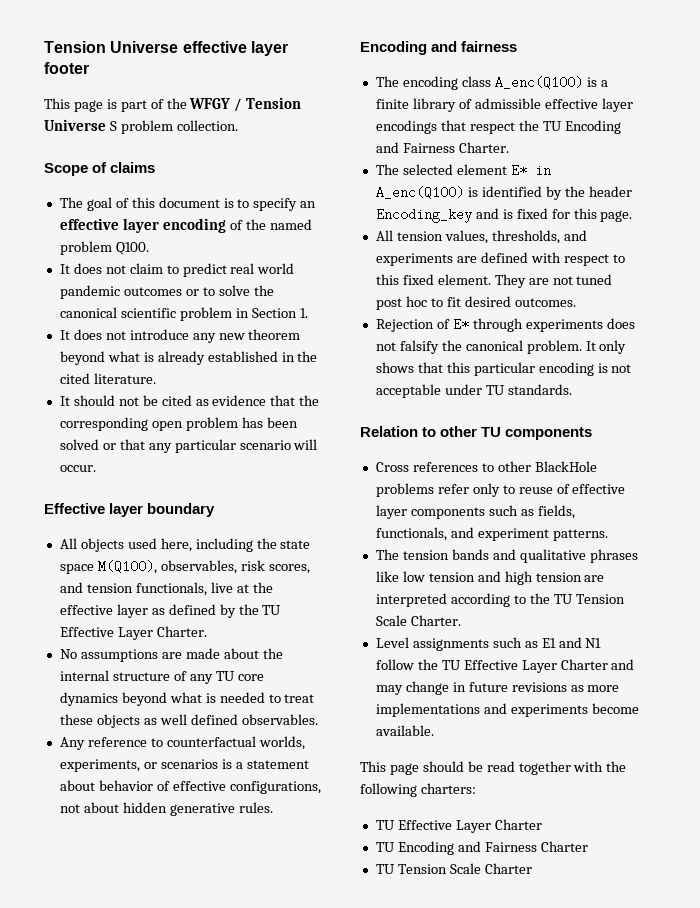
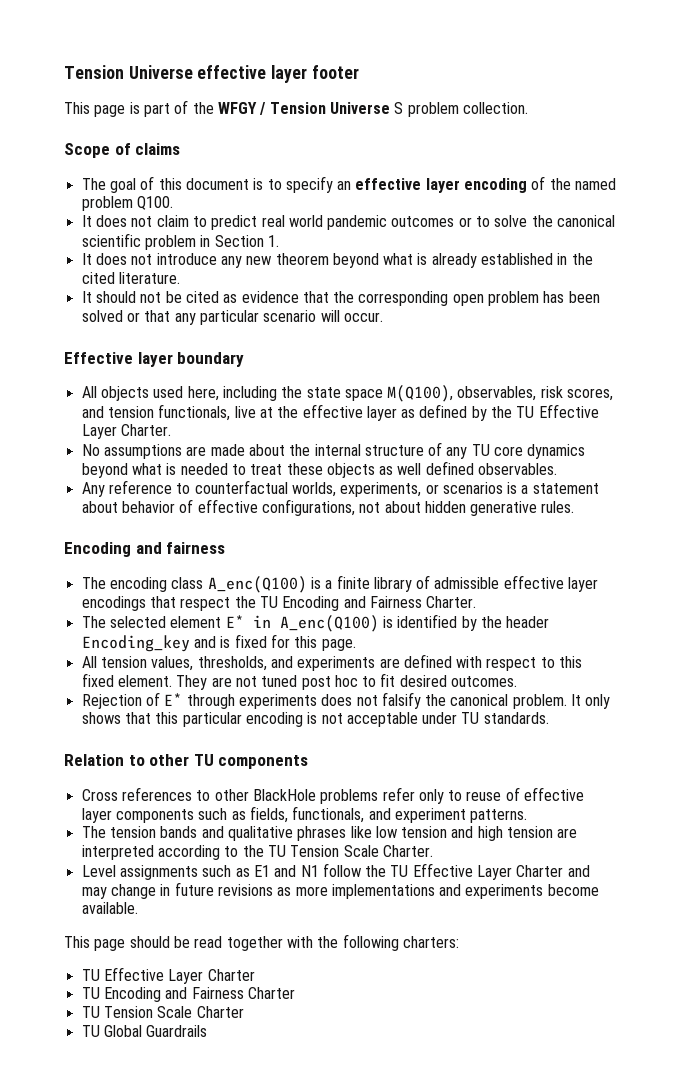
(532, 868) none -> [81,1025,208,1037] // TU Global Guardrails

